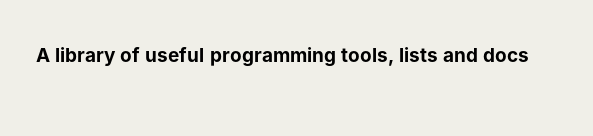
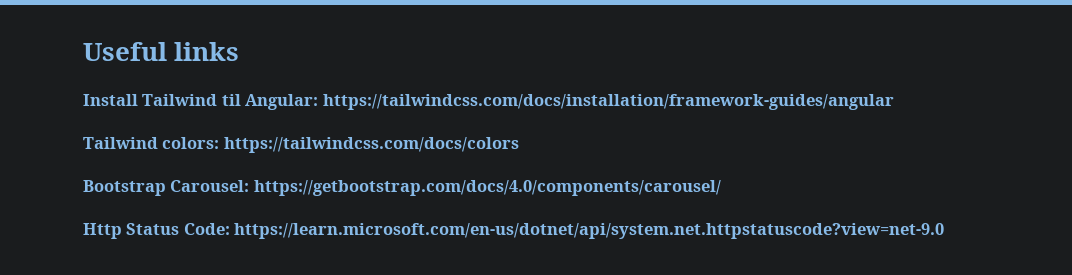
[36,47,530,67] A library of useful programming tools, lists and docs -> [83,42,240,61] [83,94,894,110] [83,137,519,153] [83,180,721,196] [83,223,945,239] Useful links // Install Tailwind til Angular: https://tailwindcss.com/docs/installation/framework-guides/angular // Tailwind colors: https://tailwindcss.com/docs/colors // Bootstrap Carousel: https://getbootstrap.com/docs/4.0/components/carousel/ // Http Status Code: https://learn.microsoft.com/en-us/dotnet/api/system.net.httpstatuscode?view=net-9.0

